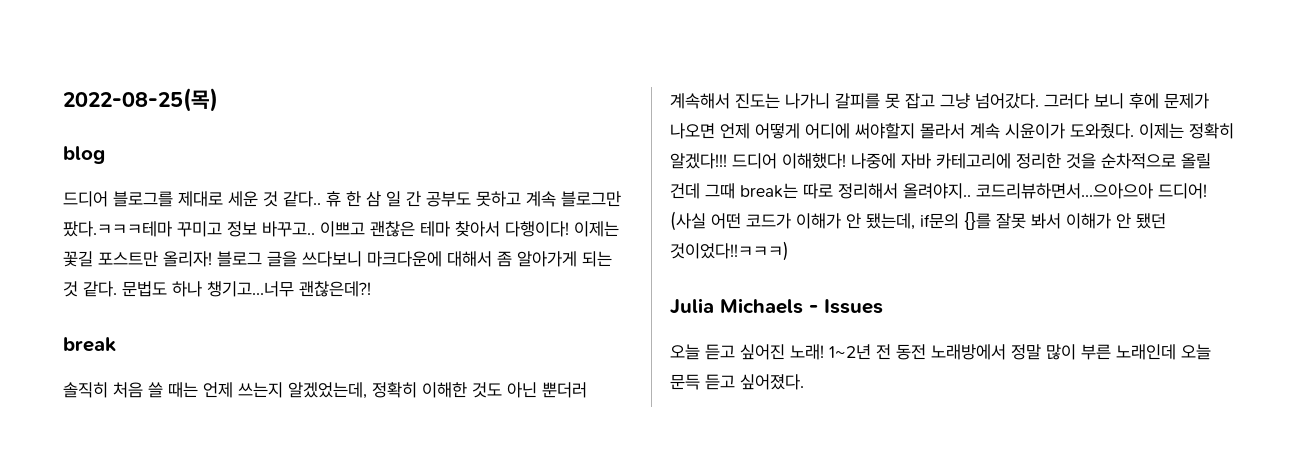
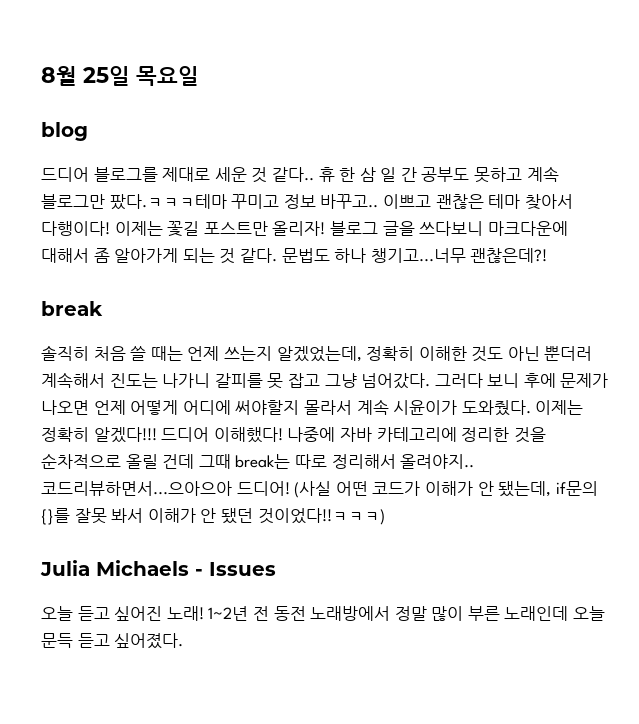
[63,88,218,112] 2022-08-25(목) -> [41,66,199,86] 8월 25일 목요일

